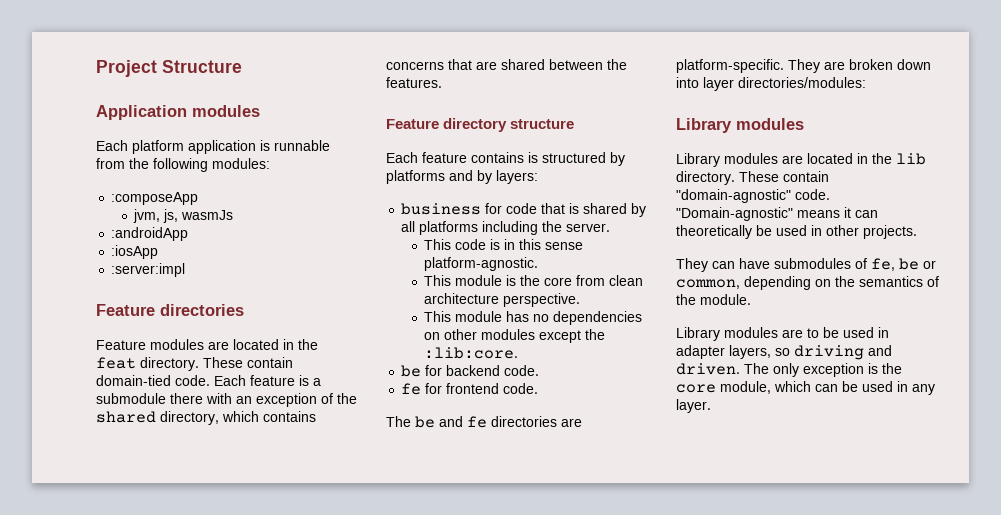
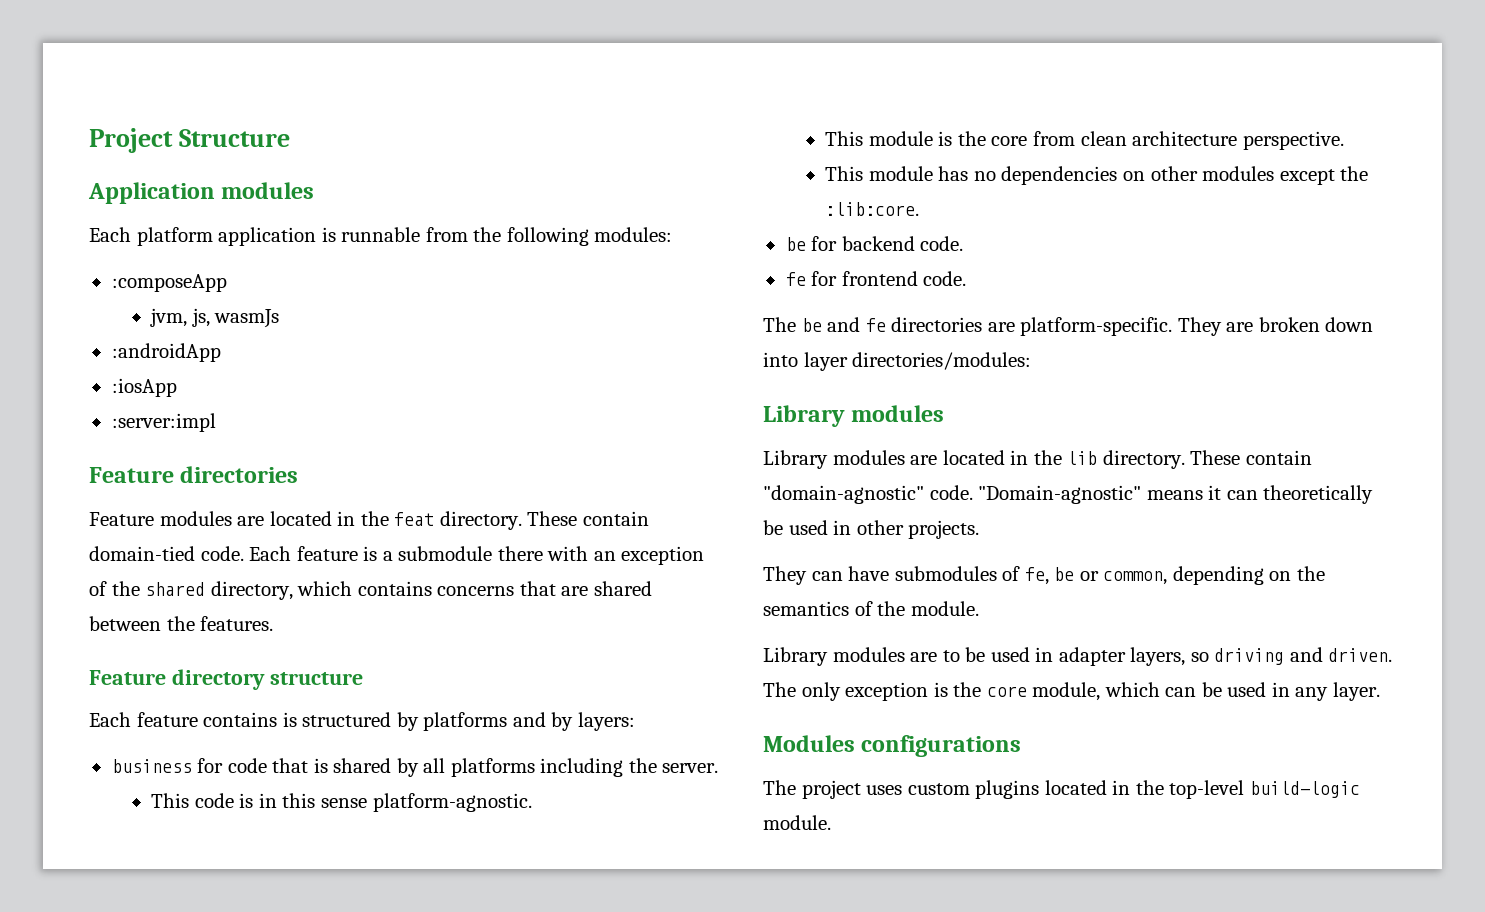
(711, 406) none -> [763,735,1022,757] [763,780,1360,799] [763,815,831,830] // Modules configurations // The project uses custom plugins located in the top-level build-logic module.

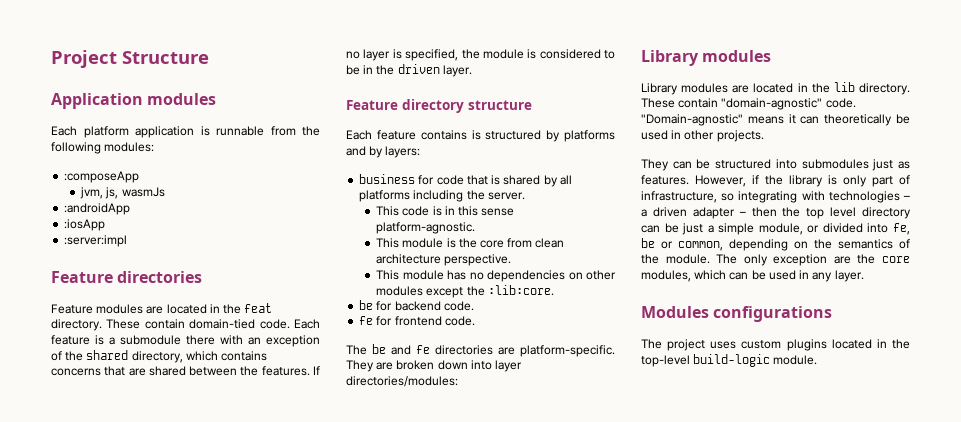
(274, 623) none -> [312,366,320,375] [346,49,615,61] [346,64,472,77] If no layer is specified, the module is considered to be in the driven layer.
[848,566,1021,581] have submodules of -> [696,159,910,171] [641,175,910,187] [641,191,910,203] [641,207,911,219] [641,223,889,235] be structured into submodules just as features. However, if the library is only part of infrastructure, so integrating with technologies – a driven adapter – then the top level directory can be just a simple module, or divided into
[763,647,1393,666] // Library modules are to be used in adapter layers, so driving and driven. -> (710, 259) none
[933,682,1101,701] is the core module, -> [833,254,910,264] [641,270,691,282] are the core modules,

